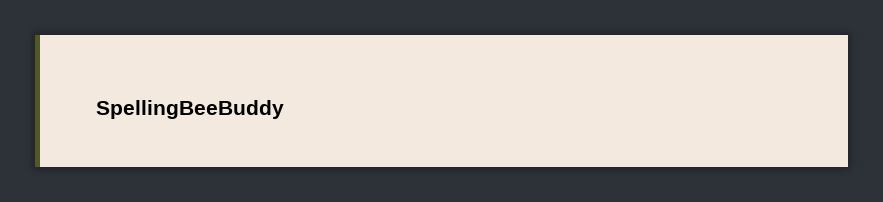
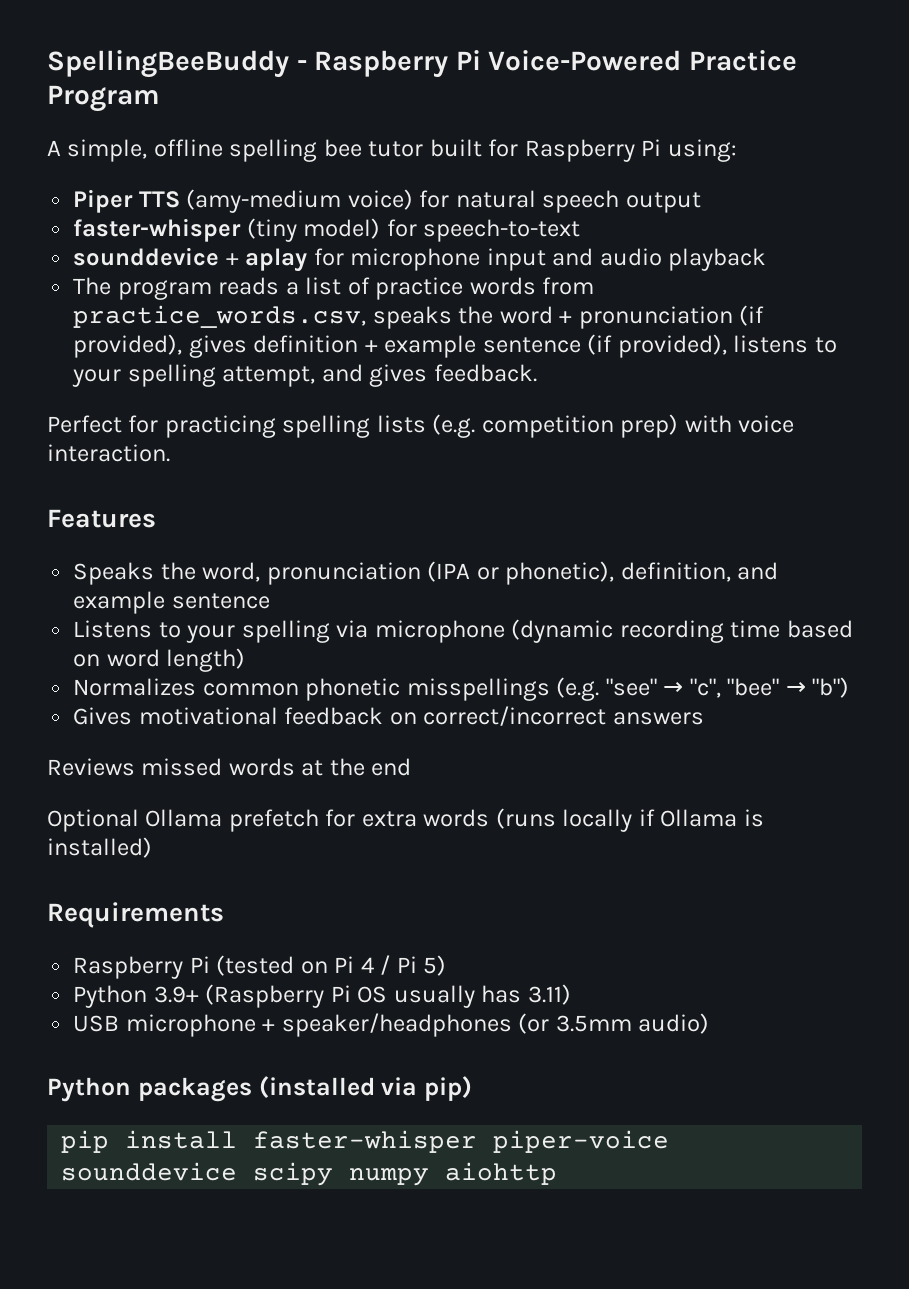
(284, 109) none -> [296,50,797,78] [47,85,160,112] [47,139,737,162] [73,189,701,213] [73,218,581,242] [73,247,767,272] [73,277,595,300] [73,305,765,329] [73,334,837,358] [72,364,537,387] [47,414,795,438] [47,444,170,462] [47,509,156,528] [73,561,779,585] [73,591,270,614] [73,619,853,643] [73,648,246,672] [73,677,850,701] [73,706,704,726] [47,758,412,776] [47,808,764,832] [47,837,152,858] [47,902,224,928] [73,955,447,979] [73,984,571,1008] [73,1013,710,1037] [47,1076,472,1102] [61,1130,670,1153] [61,1162,558,1186] - Raspberry Pi Voice-Powered Practice Program // A simple, offline spelling bee tutor built for Raspberry Pi using: // Piper TTS (amy-medium voice) for natural speech output // faster-whisper (tiny model) for speech-to-text // sounddevice + aplay for microphone input and audio playback // The program reads a list of practice words from practice_words.csv, speaks the word + pronunciation (if provided), gives definition + example sentence (if provided), listens to your spelling attempt, and gives feedback. // Perfect for practicing spelling lists (e.g. competition prep) with voice interaction. // Features // Speaks the word, pronunciation (IPA or phonetic), definition, and example sentence // Listens to your spelling via microphone (dynamic recording time based on word length) // Normalizes common phonetic misspellings (e.g. "see" → "c", "bee" → "b") // Gives motivational feedback on correct/incorrect answers // Reviews missed words at the end // Optional Ollama prefetch for extra words (runs locally if Ollama is installed) // Requirements // Raspberry Pi (tested on Pi 4 / Pi 5) // Python 3.9+ (Raspberry Pi OS usually has 3.11) // USB microphone + speaker/headphones (or 3.5mm audio) // Python packages (installed via pip) // pip install faster-whisper piper-voice sounddevice scipy numpy aiohttp

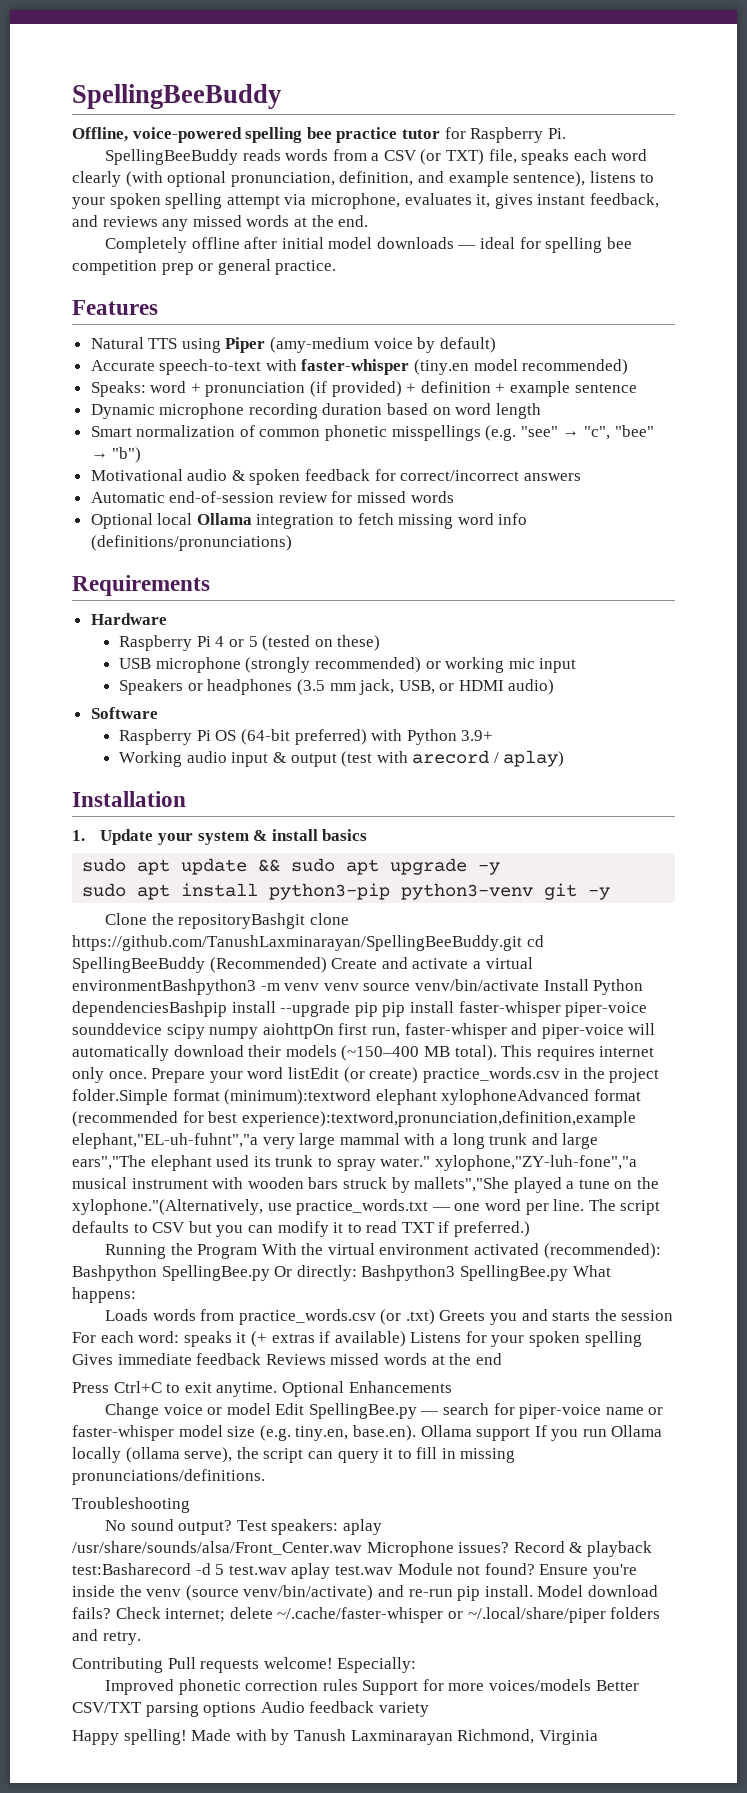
[47,50,797,78] [47,85,160,112] [47,139,737,162] [73,189,701,213] [73,218,581,242] [73,247,767,272] [73,277,595,300] [73,305,494,329] SpellingBeeBuddy - Raspberry Pi Voice-Powered Practice Program // A simple, offline spelling bee tutor built for Raspberry Pi using: // Piper TTS (amy-medium voice) for natural speech output // faster-whisper (tiny model) for speech-to-text // sounddevice + aplay for microphone input and audio playback // The program reads a list of practice words from practice_words.csv, speaks the -> [72,84,281,109] [72,127,566,143] [104,149,648,165] [72,171,655,187] [72,193,659,209] [72,215,369,231] [104,237,632,253] [72,259,337,275] [72,300,158,315] [90,337,496,353] [90,359,629,375] [90,381,146,397] SpellingBeeBuddy // Offline, voice-powered spelling bee practice tutor for Raspberry Pi. // SpellingBeeBuddy reads words from a CSV (or TXT) file, speaks each word clearly (with optional pronunciation, definition, and example sentence), listens to your spoken spelling attempt via microphone, evaluates it, gives instant feedback, and reviews any missed words at the end. // Completely offline after initial model downloads — ideal for spelling bee competition prep or general practice. // Features // Natural TTS using Piper (amy-medium voice by default) // Accurate speech-to-text with faster-whisper (tiny.en model recommended) // Speaks:
[73,334,247,358] provided), gives -> [331,381,417,397] provided) +
[587,334,837,358] [72,364,537,387] [47,414,795,438] [47,444,170,462] [47,509,156,528] [73,561,779,585] [73,591,270,614] [73,619,853,643] [73,648,246,672] [73,678,197,696] (if provided), listens to your spelling attempt, and gives feedback. // Perfect for practicing spelling lists (e.g. competition prep) with voice interaction. // Features // Speaks the word, pronunciation (IPA or phonetic), definition, and example sentence // Listens to your spelling via microphone (dynamic recording time based on word length) // Normalizes -> [90,403,541,419] [90,425,255,437] // Dynamic microphone recording duration based on word length // Smart normalization of
[73,706,704,726] Gives motivational feedback on correct/incorrect answers // -> [90,469,581,485] [90,491,454,503] [90,513,528,529] [90,535,292,551] [72,575,210,596] [90,613,167,625] [119,635,381,651] [119,657,577,673] [119,679,555,695] [90,707,158,719] [119,729,494,745] [119,750,565,767] [72,791,186,807] [72,829,368,845] [82,858,501,875] [82,883,611,900] [104,913,349,929] [72,935,544,951] [72,957,533,973] [72,979,644,995] [72,1001,648,1017] [72,1023,656,1039] [72,1045,655,1061] [72,1067,660,1083] [72,1089,641,1105] [72,1111,636,1127] [72,1133,599,1149] [72,1155,637,1171] [72,1177,660,1193] [72,1199,661,1215] [72,1221,531,1237] [104,1243,661,1259] [72,1265,611,1281] [72,1287,136,1303] [104,1309,674,1325] [72,1331,642,1347] [72,1353,262,1365] Motivational audio & spoken feedback for correct/incorrect answers // Automatic end-of-session review for missed words // Optional local Ollama integration to fetch missing word info (definitions/pronunciations) // Requirements // Hardware // Raspberry Pi 4 or 5 (tested on these) // USB microphone (strongly recommended) or working mic input // Speakers or headphones (3.5 mm jack, USB, or HDMI audio) // Software // Raspberry Pi OS (64-bit preferred) with Python 3.9+ // Working audio input & output (test with arecord / aplay) // Installation // 1. Update your system & install basics // sudo apt update && sudo apt upgrade -y // sudo apt install python3-pip python3-venv git -y // Clone the repositoryBashgit clone https://github.com/TanushLaxminarayan/SpellingBeeBuddy.git cd SpellingBeeBuddy (Recommended) Create and activate a virtual environmentBashpython3 -m venv venv source venv/bin/activate Install Python dependenciesBashpip install --upgrade pip pip install faster-whisper piper-voice sounddevice scipy numpy aiohttpOn first run, faster-whisper and piper-voice will automatically download their models (~150–400 MB total). This requires internet only once. Prepare your word listEdit (or create) practice_words.csv in the project folder.Simple format (minimum):textword elephant xylophoneAdvanced format (recommended for best experience):textword,pronunciation,definition,example elephant,"EL-uh-fuhnt","a very large mammal with a long trunk and large ears","The elephant used its trunk to spray water." xylophone,"ZY-luh-fone","a musical instrument with wooden bars struck by mallets","She played a tune on the xylophone."(Alternatively, use practice_words.txt — one word per line. The script defaults to CSV but you can modify it to read TXT if preferred.) // Running the Program With the virtual environment activated (recommended): Bashpython SpellingBee.py Or directly: Bashpython3 SpellingBee.py What happens: // Loads words from practice_words.csv (or .txt) Greets you and starts the session For each word: speaks it (+ extras if available) Listens for your spoken spelling Gives immediate feedback
[47,808,764,832] [47,837,152,858] [47,902,224,928] [73,955,447,979] [73,984,571,1008] [73,1013,710,1037] [47,1076,472,1102] [61,1130,670,1153] [61,1162,558,1186] Optional Ollama prefetch for extra words (runs locally if Ollama is installed) // Requirements // Raspberry Pi (tested on Pi 4 / Pi 5) // Python 3.9+ (Raspberry Pi OS usually has 3.11) // USB microphone + speaker/headphones (or 3.5mm audio) // Python packages (installed via pip) // pip install faster-whisper piper-voice sounddevice scipy numpy aiohttp -> [72,1381,452,1397] [104,1403,664,1419] [72,1425,663,1441] [72,1447,516,1463] [72,1469,265,1485] [72,1497,190,1513] [104,1519,382,1535] [72,1541,652,1557] [72,1563,637,1579] [72,1585,658,1601] [72,1607,661,1623] [72,1629,141,1645] [72,1657,417,1673] [104,1679,639,1695] [72,1701,429,1717] [72,1729,598,1745] Press Ctrl+C to exit anytime. Optional Enhancements // Change voice or model Edit SpellingBee.py — search for piper-voice name or faster-whisper model size (e.g. tiny.en, base.en). Ollama support If you run Ollama locally (ollama serve), the script can query it to fill in missing pronunciations/definitions. // Troubleshooting // No sound output? Test speakers: aplay /usr/share/sounds/alsa/Front_Center.wav Microphone issues? Record & playback test:Basharecord -d 5 test.wav aplay test.wav Module not found? Ensure you're inside the venv (source venv/bin/activate) and re-run pip install. Model download fails? Check internet; delete ~/.cache/faster-whisper or ~/.local/share/piper folders and retry. // Contributing Pull requests welcome! Especially: // Improved phonetic correction rules Support for more voices/models Better CSV/TXT parsing options Audio feedback variety // Happy spelling! Made with by Tanush Laxminarayan Richmond, Virginia

